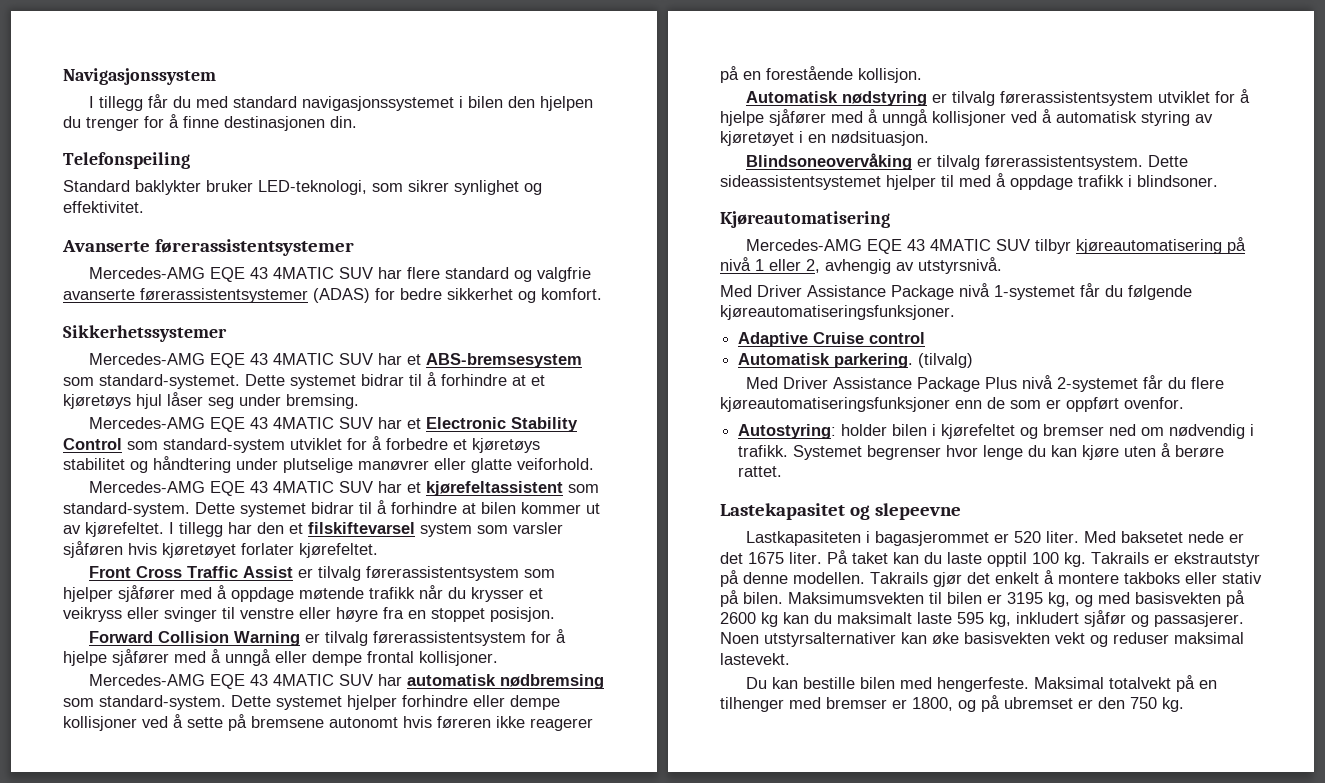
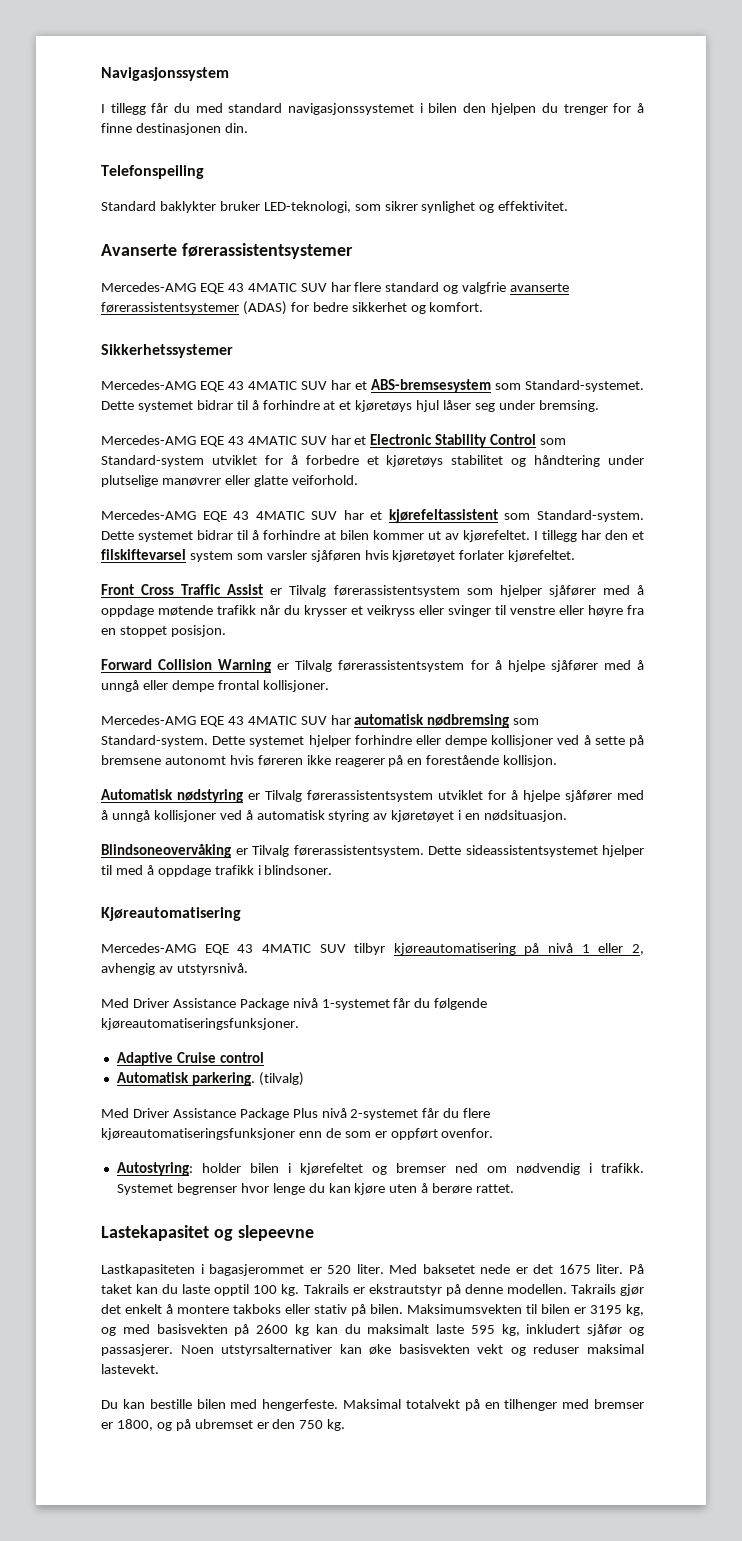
[99,374,240,389] standard-systemet. -> [525,380,644,392] Standard-systemet.
[163,438,285,453] standard-system -> [101,455,204,467] Standard-system
[63,502,190,517] standard-system. -> [536,510,644,522] Standard-system.
[317,566,361,581] tilvalg -> [289,585,327,597] Tilvalg
[324,631,368,646] tilvalg -> [295,660,333,672] Tilvalg
[99,695,226,710] standard-system. -> [101,735,208,747] Standard-system.
[951,91,995,106] tilvalg -> [265,790,302,802] Tilvalg
[936,155,980,170] tilvalg -> [252,845,289,857] Tilvalg

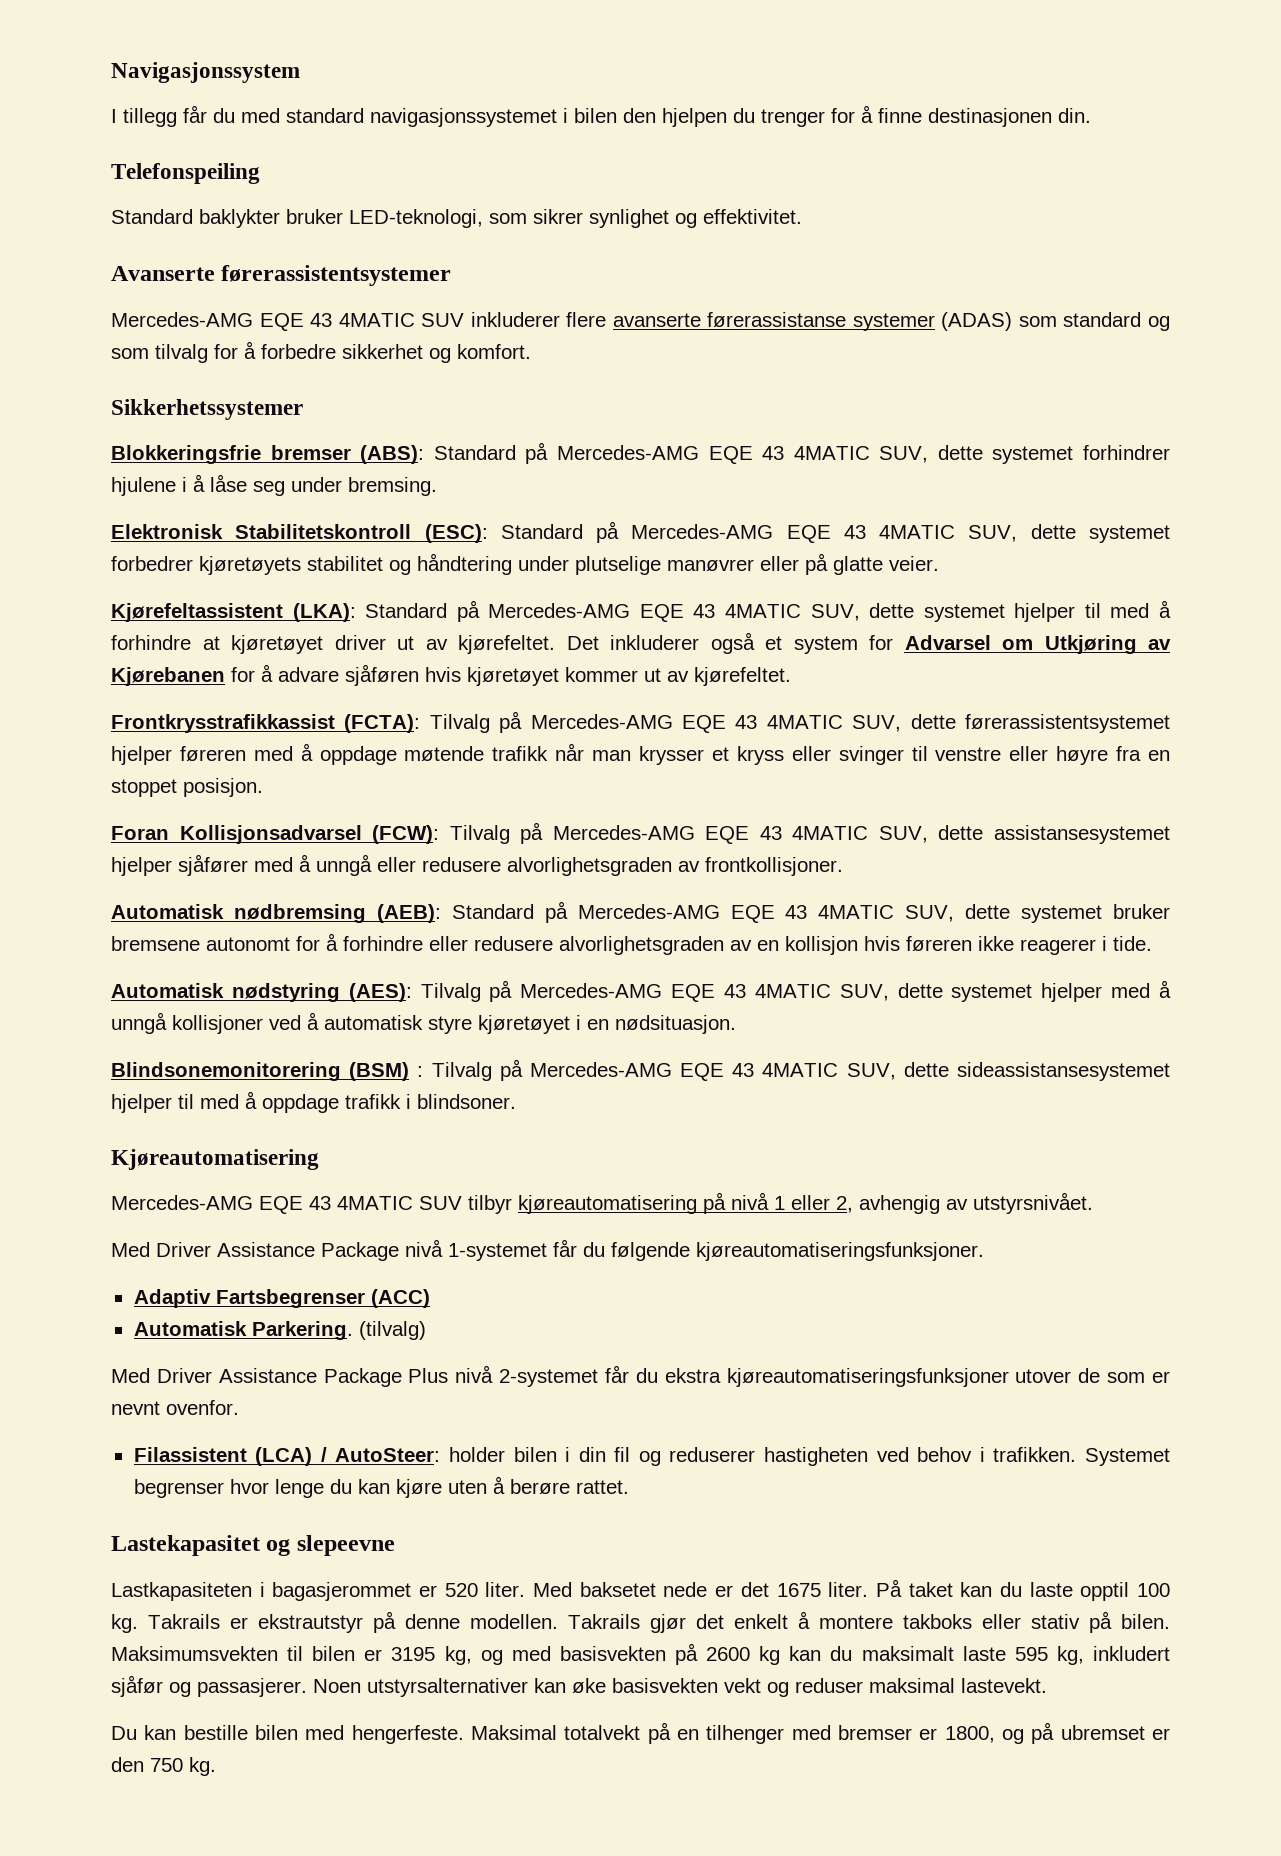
[330,282,570,294] [101,301,484,315] [101,344,233,358] [101,379,644,393] [101,400,599,412] [101,434,567,448] [101,455,444,467] har flere standard og valgfrie avanserte førerassistentsystemer (ADAS) for bedre sikkerhet og komfort. // Sikkerhetssystemer // Mercedes-AMG EQE 43 4MATIC SUV har et ABS-bremsesystem som Standard-systemet. Dette systemet bidrar til å forhindre at et kjøretøys hjul låser seg under bremsing. // Mercedes-AMG EQE 43 4MATIC SUV har et Electronic Stability Control som Standard-system utviklet for å forbedre et kjøretøys -> [470,312,1170,331] [111,341,531,363] [111,399,303,420] [111,442,1171,464] [111,474,437,496] [111,521,1170,543] [111,556,301,575] inkluderer flere avanserte førerassistanse systemer (ADAS) som standard og som tilvalg for å forbedre sikkerhet og komfort. // Sikkerhetssystemer // Blokkeringsfrie bremser (ABS): Standard på Mercedes-AMG EQE 43 4MATIC SUV, dette systemet forhindrer hjulene i å låse seg under bremsing. // Elektronisk Stabilitetskontroll (ESC): Standard på Mercedes-AMG EQE 43 4MATIC SUV, dette systemet forbedrer kjøretøyets
[253,475,358,487] [101,509,644,523] [101,530,644,542] [101,549,576,562] [101,584,596,597] glatte veiforhold. // Mercedes-AMG EQE 43 4MATIC SUV har et kjørefeltassistent som Standard-system. Dette systemet bidrar til å forhindre at bilen kommer ut av kjørefeltet. I tillegg har den et filskiftevarsel system som varsler sjåføren hvis kjøretøyet forlater kjørefeltet. // Front Cross Traffic Assist er Tilvalg førerassistentsystem som hjelper sjåfører -> [805,553,939,575] [111,600,1171,622] [111,632,1171,654] [111,664,791,686] [111,711,1170,733] [111,746,246,765] på glatte veier. // Kjørefeltassistent (LKA): Standard på Mercedes-AMG EQE 43 4MATIC SUV, dette systemet hjelper til med å forhindre at kjøretøyet driver ut av kjørefeltet. Det inkluderer også et system for Advarsel om Utkjøring av Kjørebanen for å advare sjåføren hvis kjøretøyet kommer ut av kjørefeltet. // Frontkrysstrafikkassist (FCTA): Tilvalg på Mercedes-AMG EQE 43 4MATIC SUV, dette førerassistentsystemet hjelper føreren
[284,605,300,615] du -> [592,750,632,761] man
[367,605,415,617] veikryss -> [736,746,784,765] kryss
[101,659,545,673] Forward Collision Warning er Tilvalg førerassistentsystem for å hjelpe -> [111,822,1170,844] [111,857,172,876] Foran Kollisjonsadvarsel (FCW): Tilvalg på Mercedes-AMG EQE 43 4MATIC SUV, dette assistansesystemet hjelper
[171,680,329,692] [101,714,540,728] [101,735,644,747] [101,755,558,767] [101,789,612,803] dempe frontal kollisjoner. // Mercedes-AMG EQE 43 4MATIC SUV har automatisk nødbremsing som Standard-system. Dette systemet hjelper forhindre eller dempe kollisjoner ved å sette på bremsene autonomt hvis føreren ikke reagerer på en forestående kollisjon. // Automatisk nødstyring er Tilvalg førerassistentsystem utviklet for å hjelpe sjåfører -> [422,857,843,876] [111,901,1170,923] [111,933,1152,955] [111,980,1103,1002] redusere alvorlighetsgraden av frontkollisjoner. // Automatisk nødbremsing (AEB): Standard på Mercedes-AMG EQE 43 4MATIC SUV, dette systemet bruker bremsene autonomt for å forhindre eller redusere alvorlighetsgraden av en kollisjon hvis føreren ikke reagerer i tide. // Automatisk nødstyring (AES): Tilvalg på Mercedes-AMG EQE 43 4MATIC SUV, dette systemet hjelper
[328,810,388,822] styring av -> [428,1016,472,1034] styre
[101,844,598,858] Blindsoneovervåking er Tilvalg førerassistentsystem. Dette sideassistentsystemet -> [111,1059,1170,1081] Blindsonemonitorering (BSM) : Tilvalg på Mercedes-AMG EQE 43 4MATIC SUV, dette sideassistansesystemet
[176,963,248,975] utstyrsnivå. -> [973,1192,1093,1214] utstyrsnivået.
[116,1052,264,1066] [116,1072,255,1086] Adaptive Cruise control // Automatisk parkering. -> [133,1289,430,1308] [133,1321,353,1340] Adaptiv Fartsbegrenser (ACC) // Automatisk Parkering.
[463,1108,491,1118] [101,1128,322,1140] flere kjøreautomatiseringsfunksjoner enn -> [664,1368,1072,1387] ekstra kjøreautomatiseringsfunksjoner utover
[390,1128,438,1140] oppført -> [111,1401,160,1415] nevnt
[116,1162,644,1176] Autostyring: holder bilen i kjørefeltet og bremser ned om nødvendig i trafikk. -> [133,1447,1077,1466] Filassistent (LCA) / AutoSteer: holder bilen i din fil og reduserer hastigheten ved behov i trafikken.

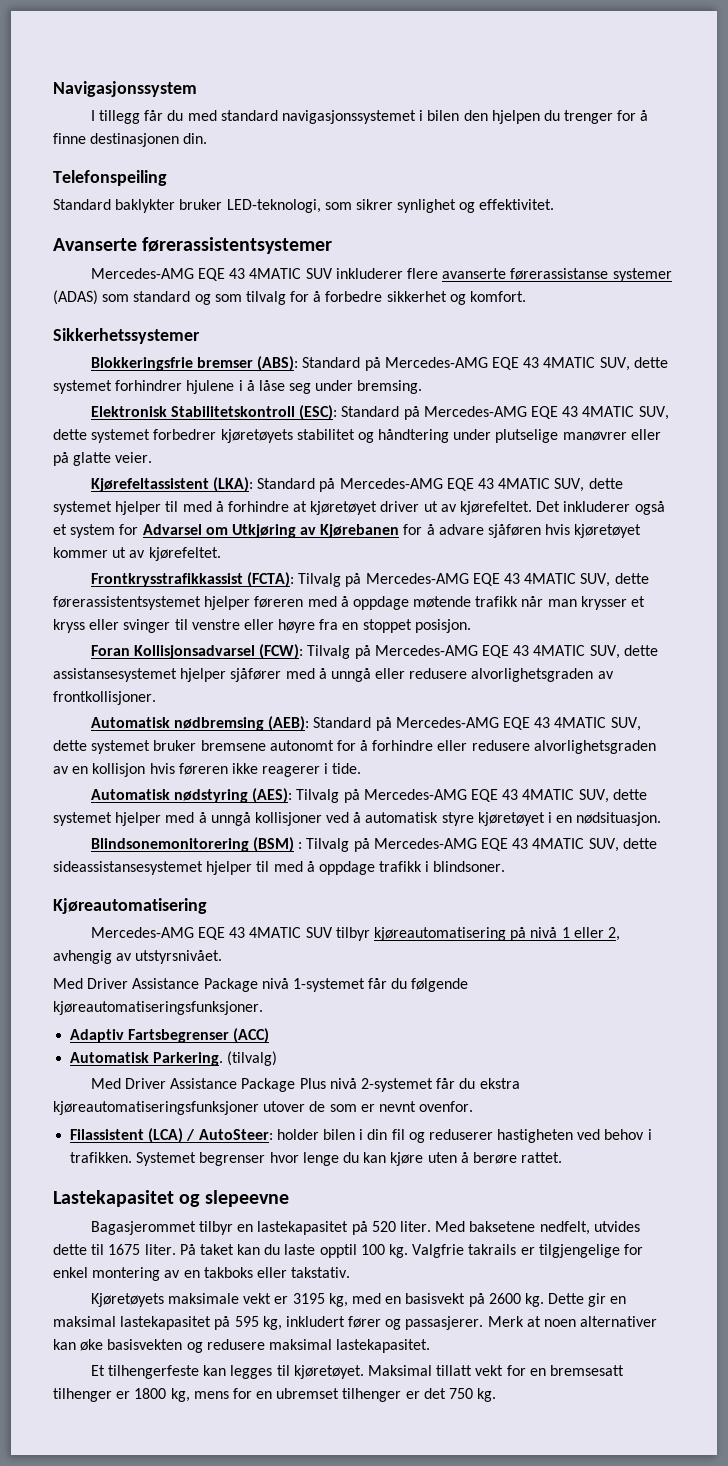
[111,1582,769,1601] Lastkapasiteten i bagasjerommet er 520 liter. Med baksetet nede er det -> [90,1221,640,1235] [53,1244,105,1255] Bagasjerommet tilbyr en lastekapasitet på 520 liter. Med baksetene nedfelt, utvides dette til
[148,1611,1170,1633] [111,1643,1006,1665] Takrails er ekstrautstyr på denne modellen. Takrails gjør det enkelt å montere takboks eller stativ på bilen. Maksimumsvekten til bilen er 3195 kg, og med basisvekten på 2600 kg kan du maksimalt laste -> [412,1244,643,1258] [53,1267,351,1281] [90,1293,627,1307] [53,1316,231,1330] Valgfrie takrails er tilgjengelige for enkel montering av en takboks eller takstativ. // Kjøretøyets maksimale vekt er 3195 kg, med en basisvekt på 2600 kg. Dette gir en maksimal lastekapasitet på
[111,1675,163,1697] sjåfør -> [348,1316,382,1328] fører
[313,1678,1047,1697] [111,1722,1171,1744] [111,1757,144,1772] Noen utstyrsalternativer kan øke basisvekten vekt og reduser maksimal lastevekt. // Du kan bestille bilen med hengerfeste. Maksimal totalvekt på en tilhenger med bremser er 1800, og på ubremset er den -> [487,1316,658,1327] [53,1339,431,1353] [90,1365,624,1379] [53,1388,446,1402] Merk at noen alternativer kan øke basisvekten og redusere maksimal lastekapasitet. // Et tilhengerfeste kan legges til kjøretøyet. Maksimal tillatt vekt for en bremsesatt tilhenger er 1800 kg, mens for en ubremset tilhenger er det

